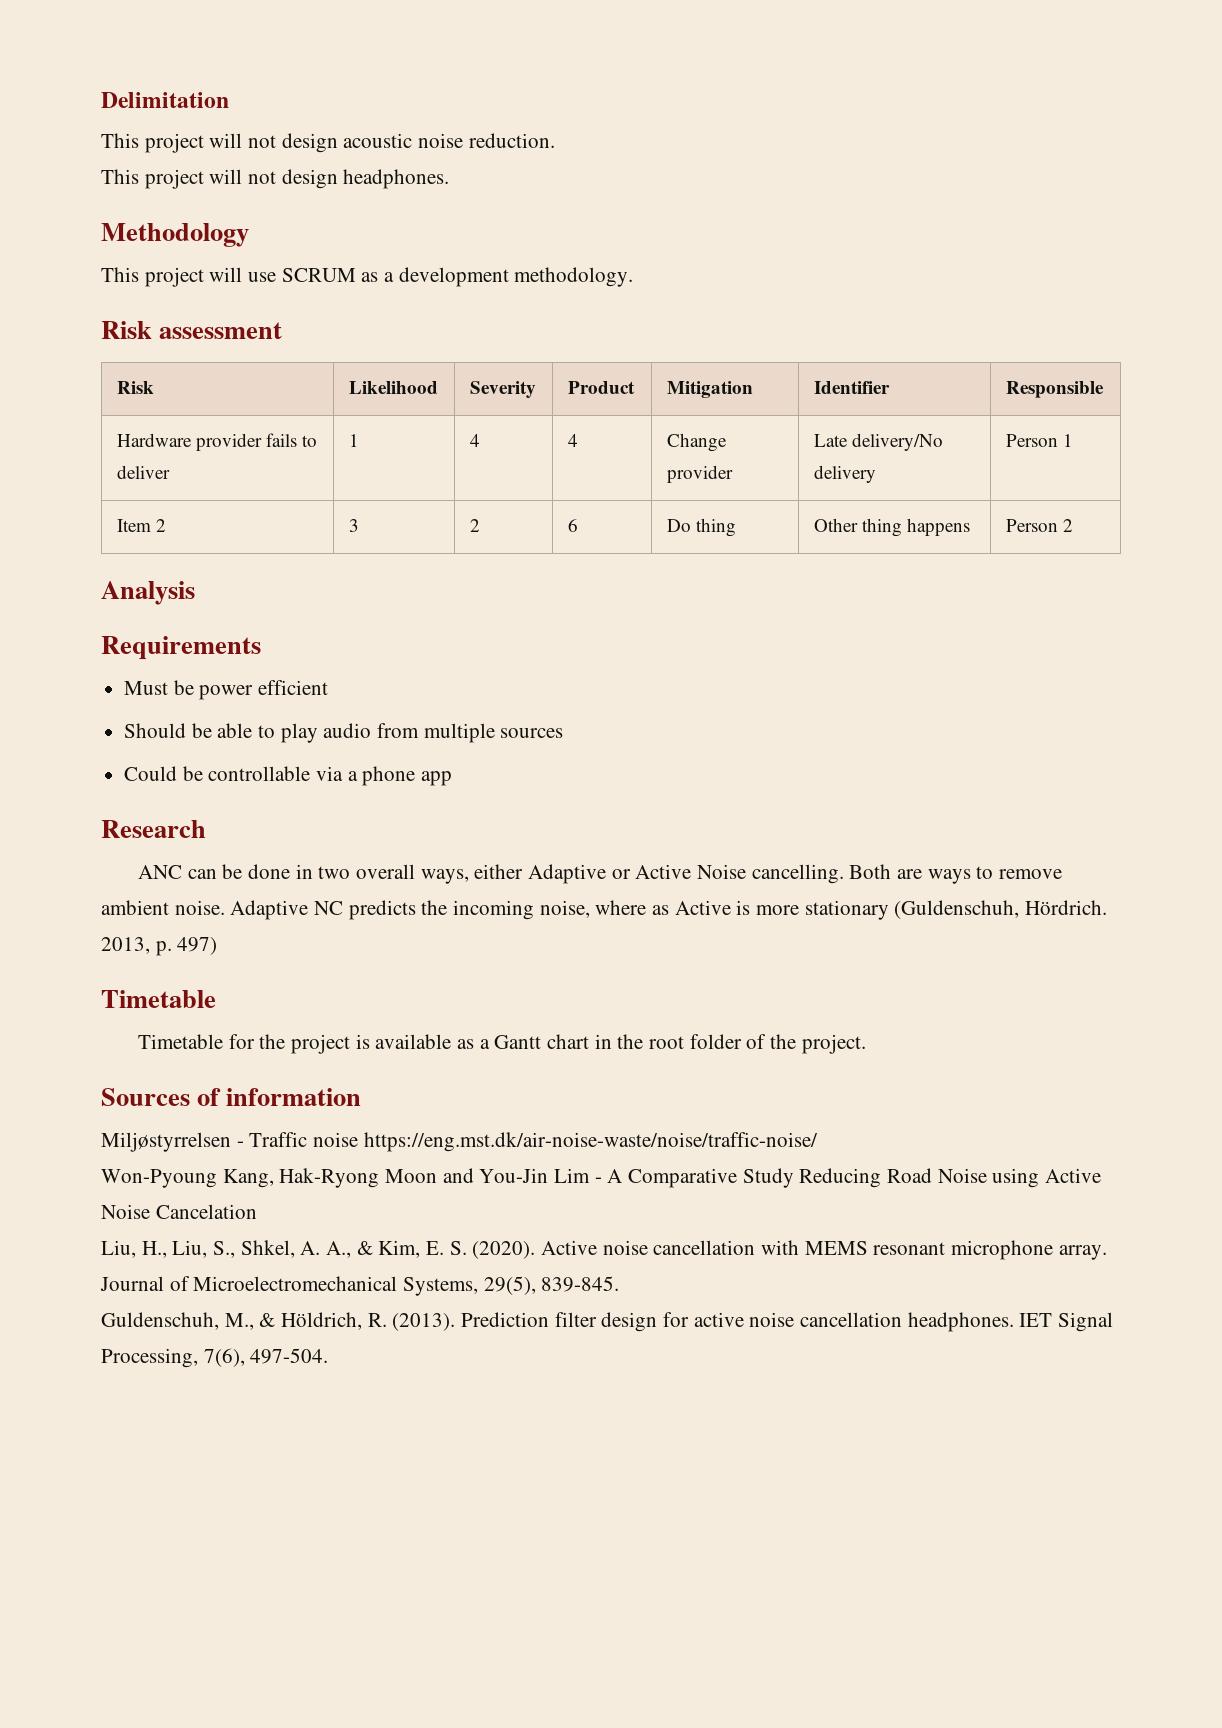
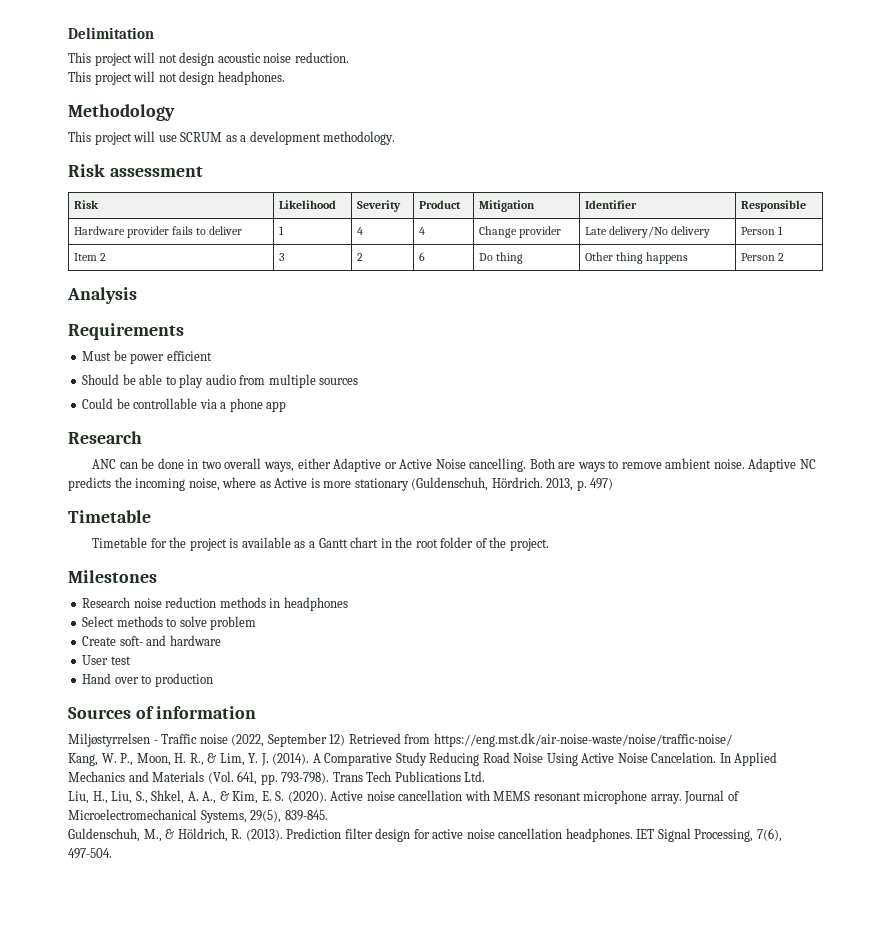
(866, 1044) none -> [68,570,157,583] [82,597,348,611] [82,616,257,630] [82,635,221,646] [82,655,131,665] [82,673,213,687] // Milestones // Research noise reduction methods in headphones // Select methods to solve problem // Create soft- and hardware // User test // Hand over to production
[363,1132,818,1152] [101,1168,602,1188] https://eng.mst.dk/air-noise-waste/noise/traffic-noise/ // Won-Pyoung Kang, Hak-Ryong Moon and You-Jin Lim - -> [231,733,732,747] [68,753,310,766] (2022, September 12) Retrieved from https://eng.mst.dk/air-noise-waste/noise/traffic-noise/ // Kang, W. P., Moon, H. R., & Lim, Y. J. (2014).
[992,1168,1102,1188] [101,1204,257,1219] using Active Noise Cancelation -> [546,752,778,766] [68,771,486,785] Using Active Noise Cancelation. In Applied Mechanics and Materials (Vol. 641, pp. 793-798). Trans Tech Publications Ltd.

